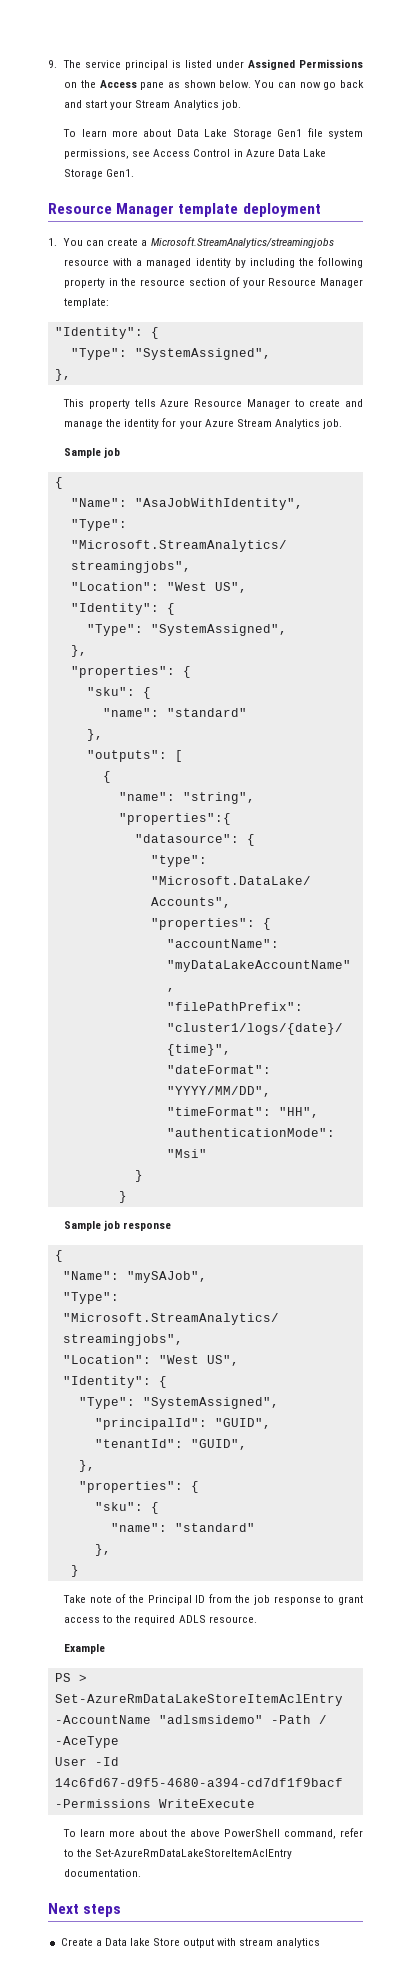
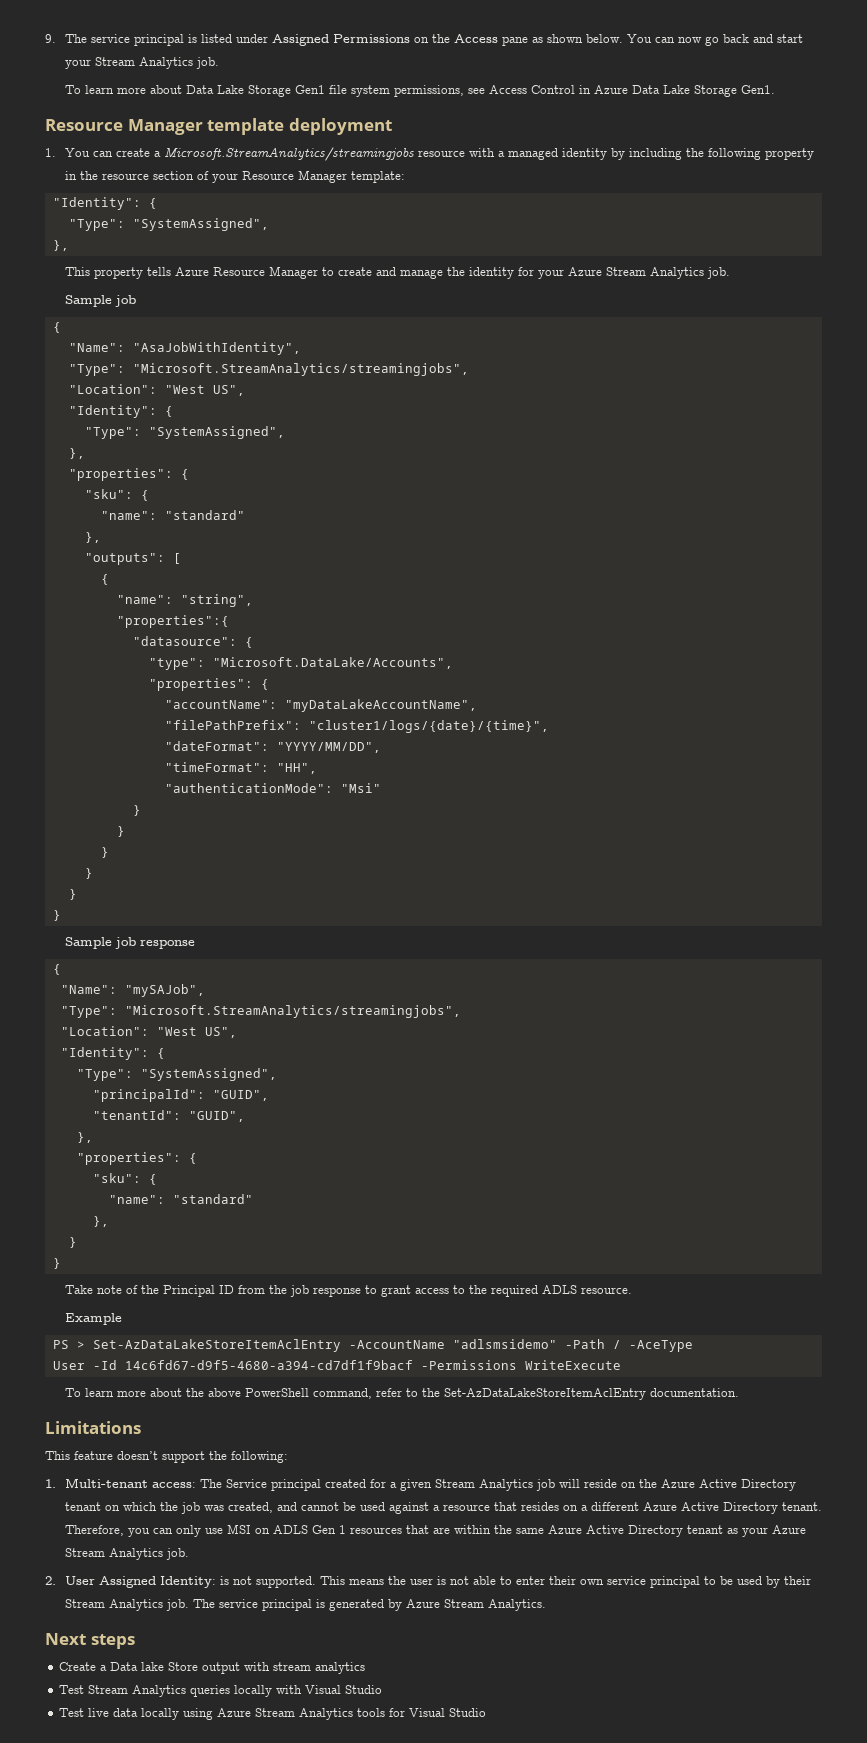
(127, 1197) none -> [100,847,109,858] [84,868,93,879] [68,889,77,900] [52,910,61,921] // } // } // } // }
(79, 1571) none -> [52,1258,61,1269] // }
[54,1694,343,1706] Set-AzureRmDataLakeStoreItemAclEntry -> [92,1339,341,1352] Set-AzDataLakeStoreItemAclEntry
[95,1849,293,1859] Set-AzureRmDataLakeStoreItemAclEntry -> [443,1388,646,1400] Set-AzDataLakeStoreItemAclEntry
(142, 1873) none -> [45,1421,141,1434] [45,1451,288,1463] [45,1478,796,1491] [64,1502,822,1514] [64,1524,806,1537] [64,1548,189,1560] [45,1576,811,1588] [64,1599,546,1611] // Limitations // This feature doesn’t support the following: // 1. Multi-tenant access: The Service principal created for a given Stream Analytics job will reside on the Azure Active Directory tenant on which the job was created, and cannot be used against a resource that resides on a different Azure Active Directory tenant. Therefore, you can only use MSI on ADLS Gen 1 resources that are within the same Azure Active Directory tenant as your Azure Stream Analytics job. // 2. User Assigned Identity: is not supported. This means the user is not able to enter their own service principal to be used by their Stream Analytics job. The service principal is generated by Azure Stream Analytics.
(321, 1943) none -> [59,1685,383,1697] [59,1708,487,1720] // Test Stream Analytics queries locally with Visual Studio // Test live data locally using Azure Stream Analytics tools for Visual Studio

